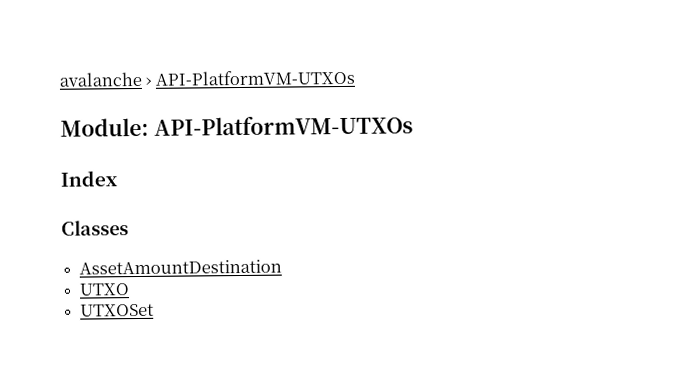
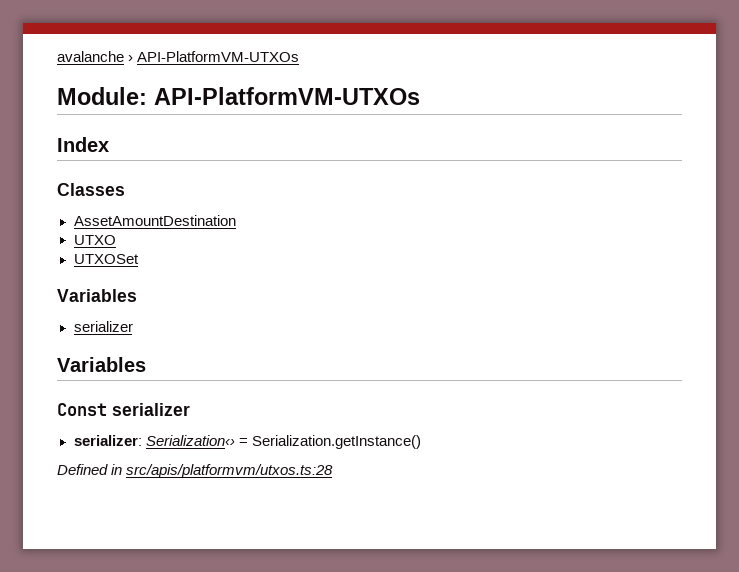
(155, 310) none -> [57,289,137,302] [73,321,133,332] [57,357,146,372] [57,403,190,416] [73,435,421,449] [57,464,334,478] // Variables // serializer // Variables // Const serializer // serializer: Serialization‹› = Serialization.getInstance() // Defined in src/apis/platformvm/utxos.ts:28

